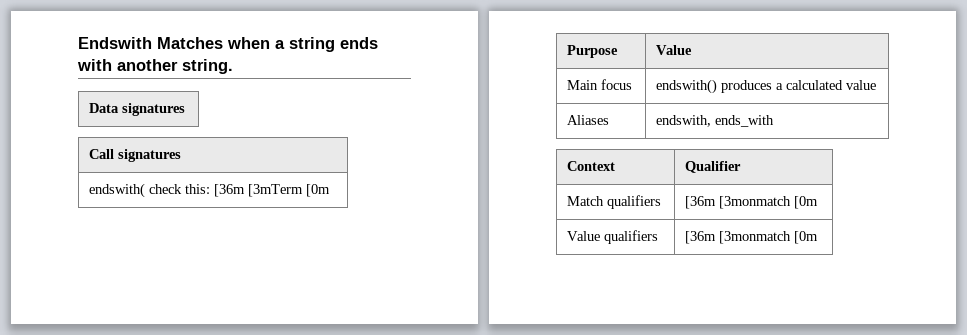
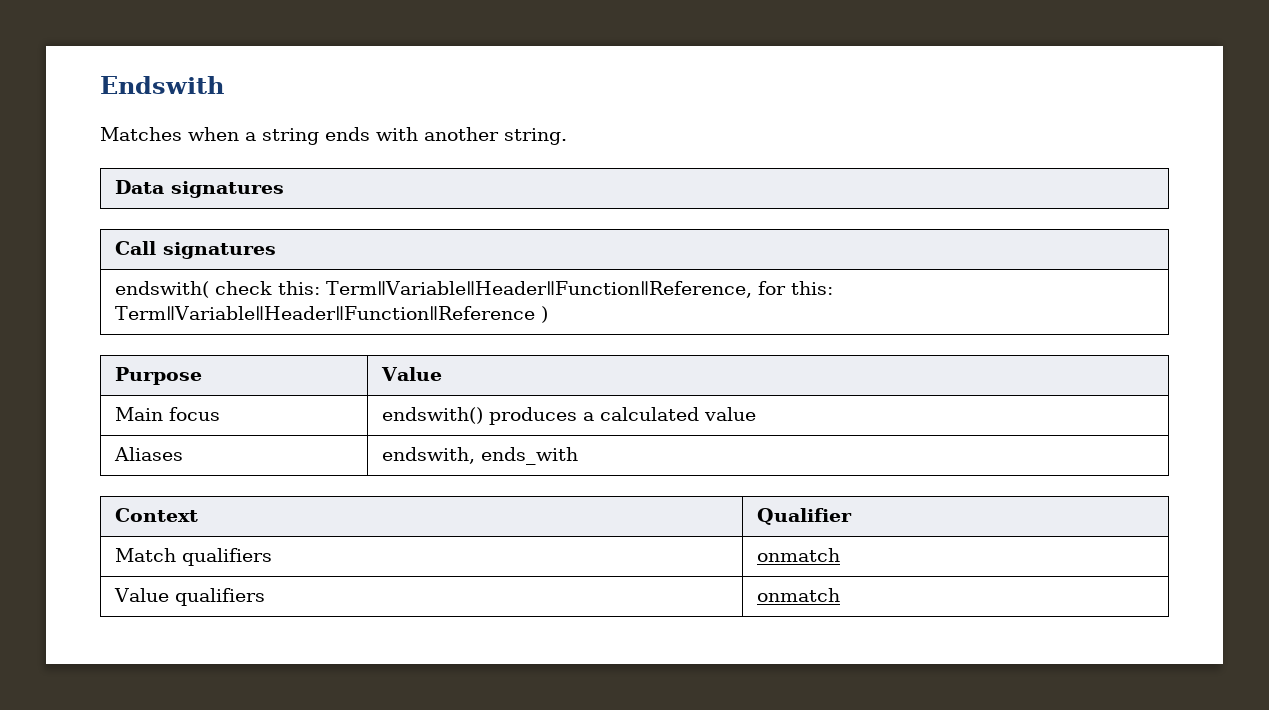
(152, 43) none -> (224, 85) //
[214,184,331,197] [36m [3mTerm [0m -> [325,281,833,298] [114,306,548,323] TermǁVariableǁHeaderǁFunctionǁReference, for this: TermǁVariableǁHeaderǁFunctionǁReference )
[685,196,819,209] [36m [3monmatch [0m -> [756,548,840,562] onmatch
[685,231,819,244] [36m [3monmatch [0m -> [756,588,840,602] onmatch

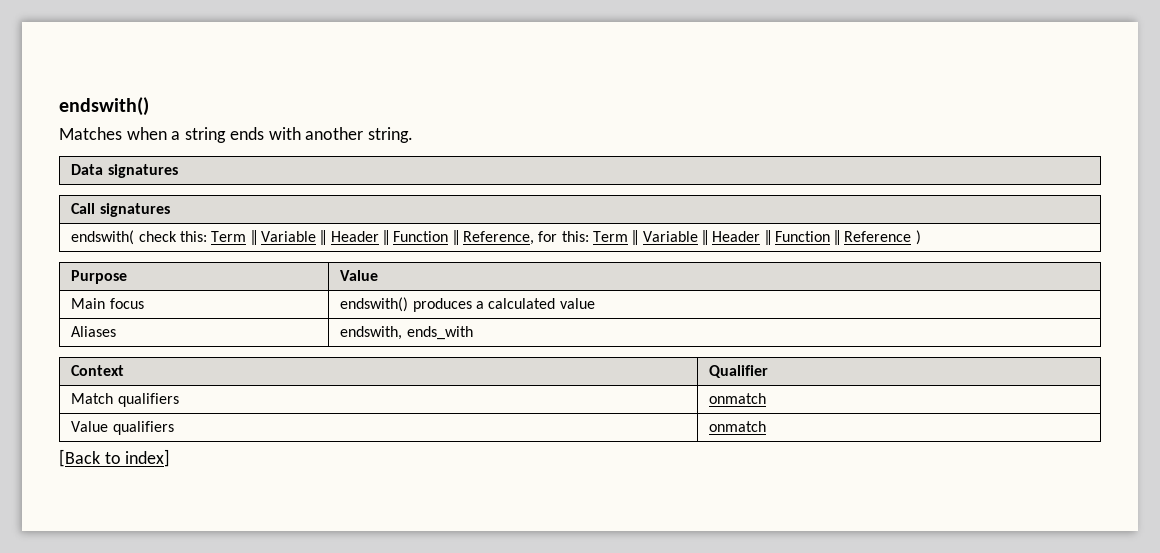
[100,76,224,94] Endswith -> [59,97,149,116] endswith()
[325,281,833,298] [114,306,535,320] TermǁVariableǁHeaderǁFunctionǁReference, for this: TermǁVariableǁHeaderǁFunctionǁReference -> [211,230,912,245] Term ǁ Variable ǁ Header ǁ Function ǁ Reference, for this: Term ǁ Variable ǁ Header ǁ Function ǁ Reference
(840, 595) none -> [59,449,171,467] // [Back to index]

